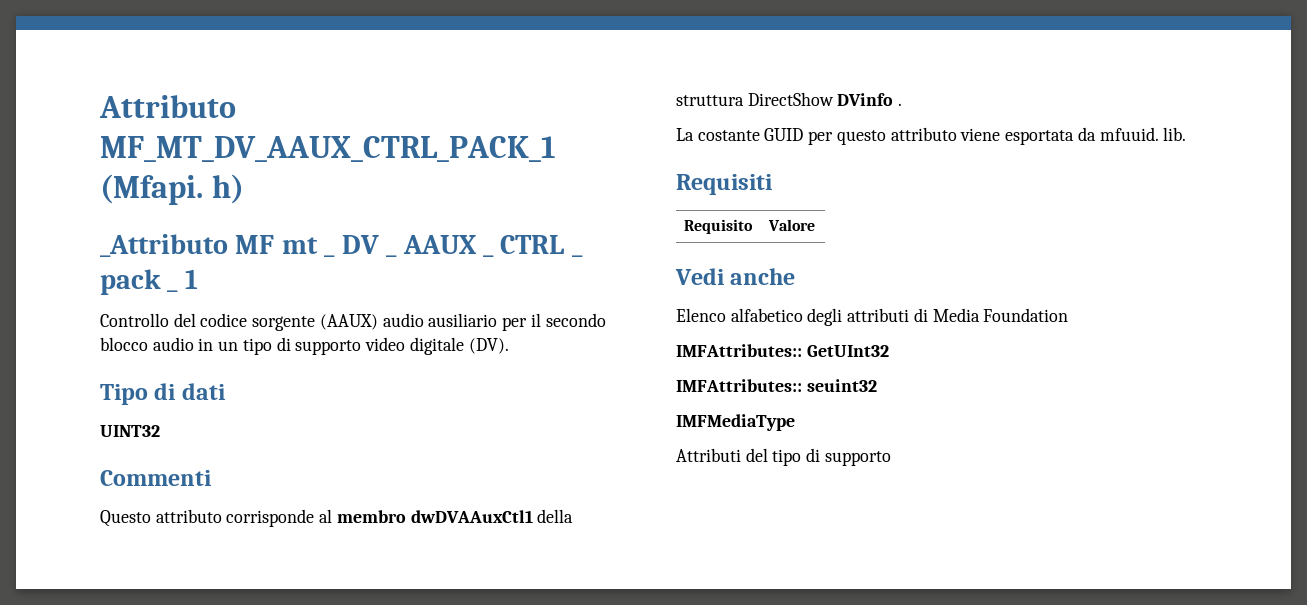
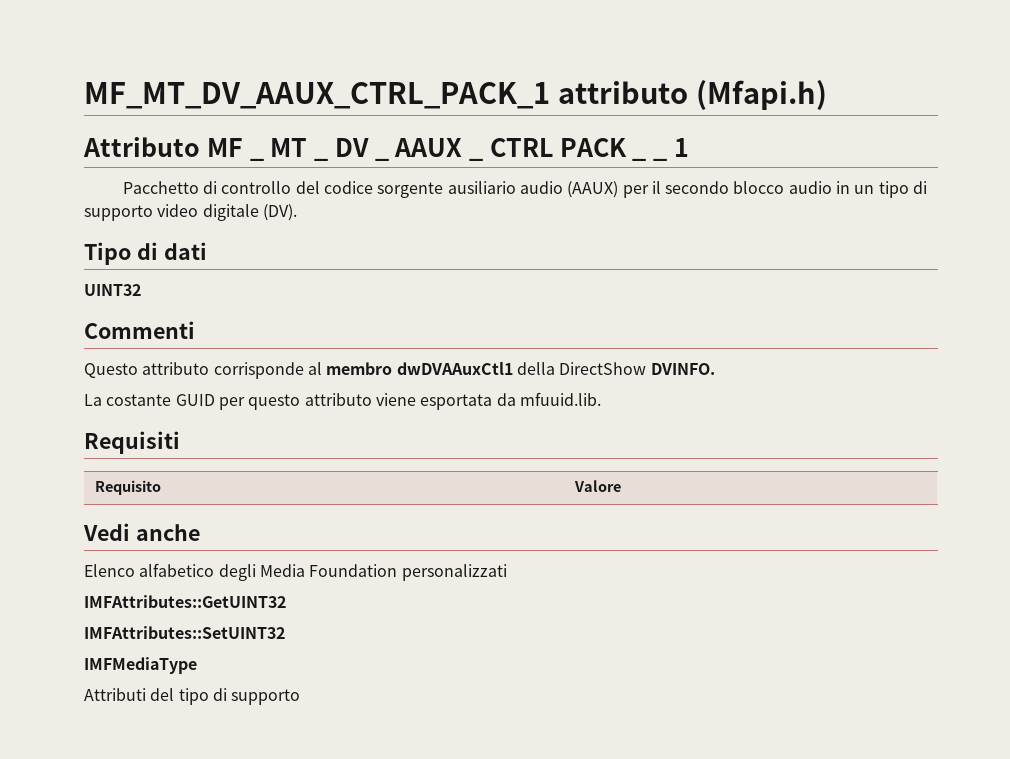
[99,95,236,118] [100,136,556,162] [100,174,244,205] [100,234,318,257] Attributo MF_MT_DV_AAUX_CTRL_PACK_1 (Mfapi. h) // _Attributo MF mt -> [84,79,827,110] [83,137,243,157] [249,157,264,161] [270,138,308,157] MF_MT_DV_AAUX_CTRL_PACK_1 attributo (Mfapi.h) // Attributo MF _ MT
[571,254,583,257] [100,269,161,295] _ pack -> [559,138,627,157] [632,157,647,161] PACK _
[100,313,498,331] Controllo del codice sorgente (AAUX) audio ausiliario -> [122,181,619,198] Pacchetto di controllo del codice sorgente ausiliario audio (AAUX)
[676,92,903,106] struttura DirectShow DVinfo . -> [559,362,715,375] DirectShow DVINFO.
[1099,127,1187,141] mfuuid. lib. -> [519,392,601,406] mfuuid.lib.
[847,308,928,322] attributi di -> (256, 572) none
[676,344,889,357] [676,379,877,392] // IMFAttributes:: GetUInt32 // IMFAttributes:: seuint32 -> [401,564,507,581] [84,595,286,608] [84,626,285,639] personalizzati // IMFAttributes::GetUINT32 // IMFAttributes::SetUINT32

